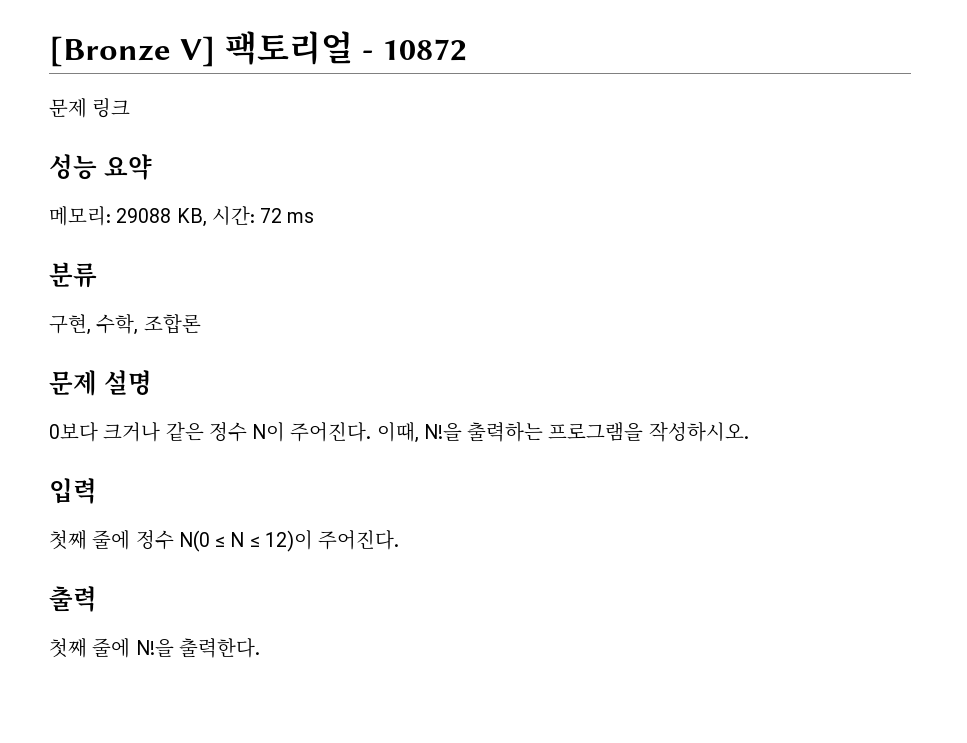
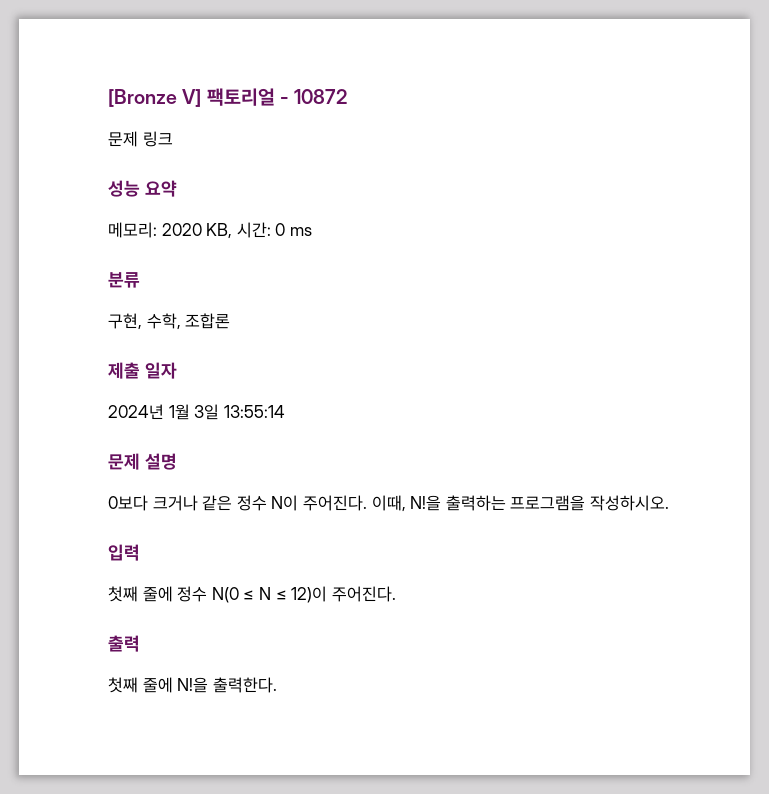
[116,208,172,223] 29088 -> [161,223,202,236] 2020
[260,208,283,223] 72 -> [275,223,286,236] 0
(201, 324) none -> [108,362,177,379] [108,404,285,420] // 제출 일자 // 2024년 1월 3일 13:55:14

